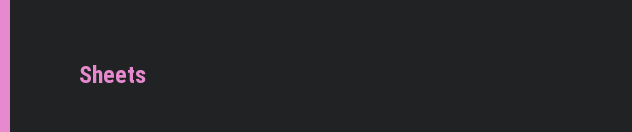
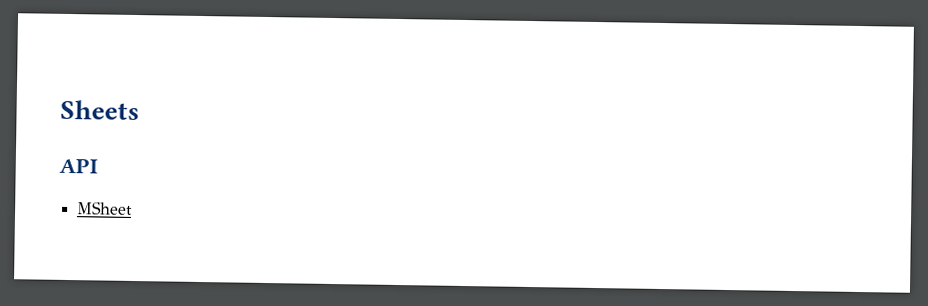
(146, 74) none -> [59,157,98,174] [77,201,134,215] // API // MSheet

